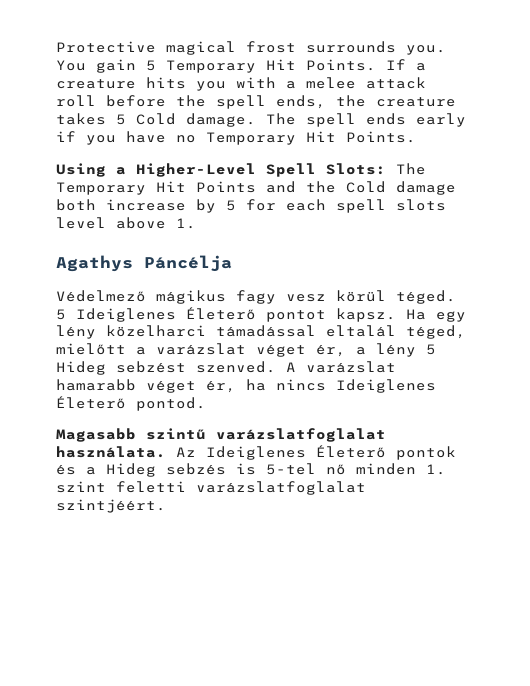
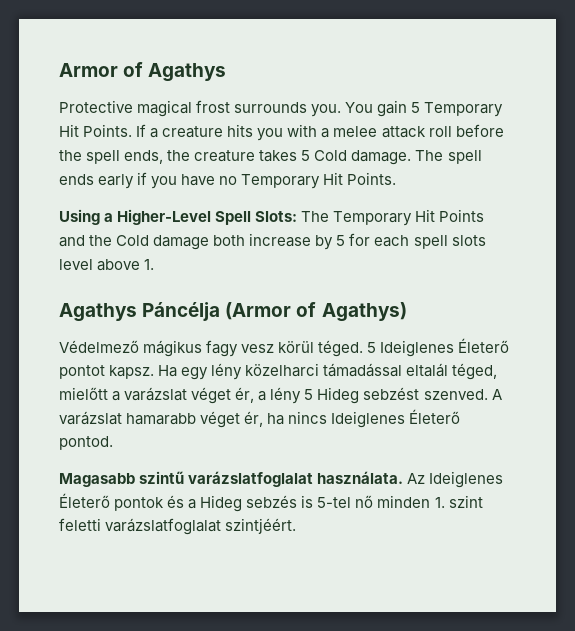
(56, 47) none -> [59,62,227,82] Armor of Agathys //
(232, 263) none -> [225,302,407,322] (Armor of Agathys)

